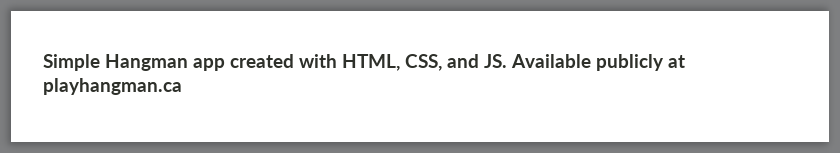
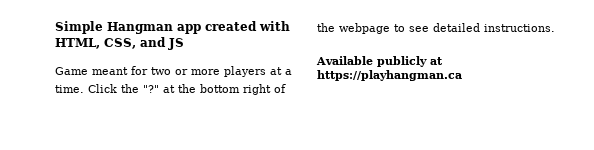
[484,54,507,68] JS. -> [168,38,184,50] [55,66,292,77] [55,84,286,95] [317,23,555,34] JS // Game meant for two or more players at a time. Click the "?" at the bottom right of the webpage to see detailed instructions. //
[43,78,182,95] playhangman.ca -> [317,70,462,81] https://playhangman.ca

